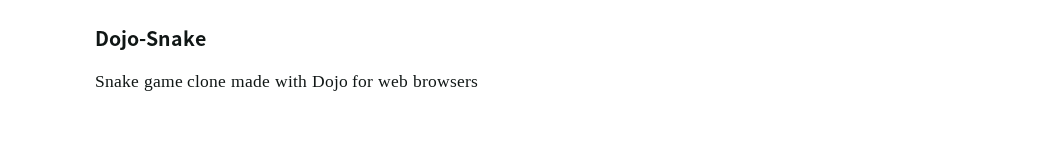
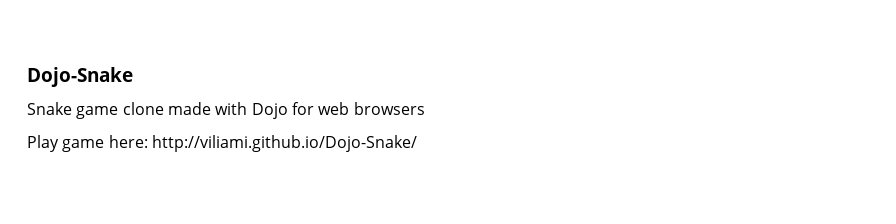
(478, 81) none -> [27,135,417,152] // Play game here: http://viliami.github.io/Dojo-Snake/

